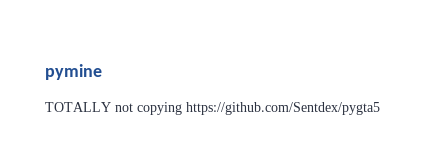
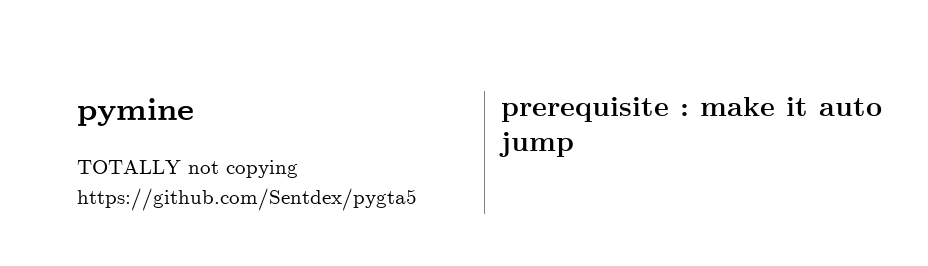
(380, 108) none -> [501,97,882,122] [499,132,574,157] // prerequisite : make it auto jump

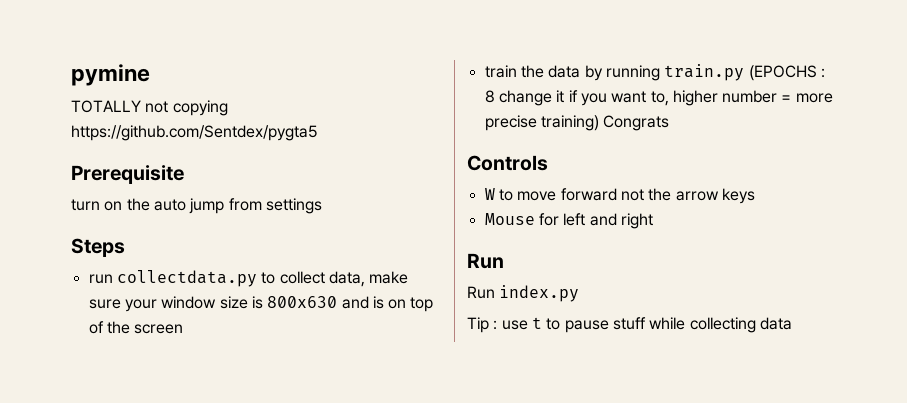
[501,97,882,122] [499,132,574,157] prerequisite : make it auto jump -> [71,165,184,184] [71,198,322,214] [71,238,125,257] [88,270,409,287] [88,296,434,312] [88,321,184,334] [484,64,825,81] [484,90,833,106] [484,115,670,131] [467,155,548,171] [484,188,755,204] [484,213,653,229] [467,253,504,269] [467,285,580,302] [467,317,792,333] Prerequisite // turn on the auto jump from settings // Steps // run collectdata.py to collect data, make sure your window size is 800x630 and is on top of the screen // train the data by running train.py (EPOCHS : 8 change it if you want to, higher number = more precise training) Congrats // Controls // W to move forward not the arrow keys // Mouse for left and right // Run // Run index.py // Tip : use t to pause stuff while collecting data

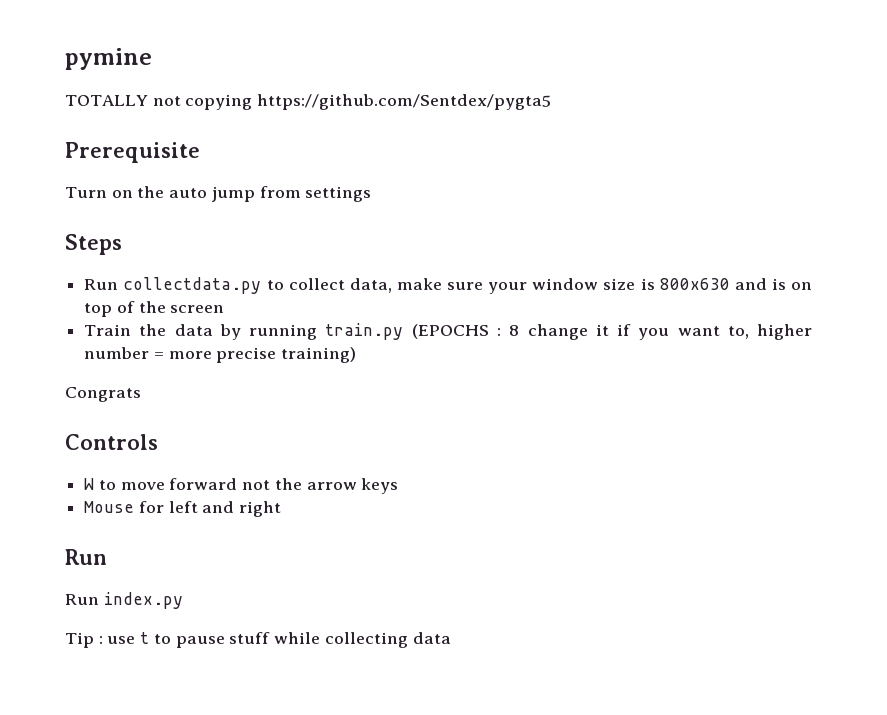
[71,199,100,211] turn -> [65,187,107,198] Turn
[88,274,113,284] run -> [84,279,119,290] Run
[484,65,517,78] train -> [84,324,132,336] Train
(599, 123) none -> (357, 355) //

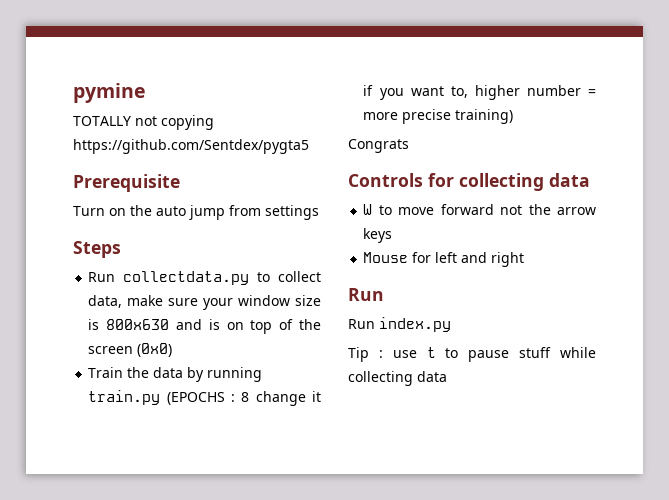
(225, 309) none -> [137,343,173,357] (0x0)
(158, 442) none -> [428,173,590,191] for collecting data

